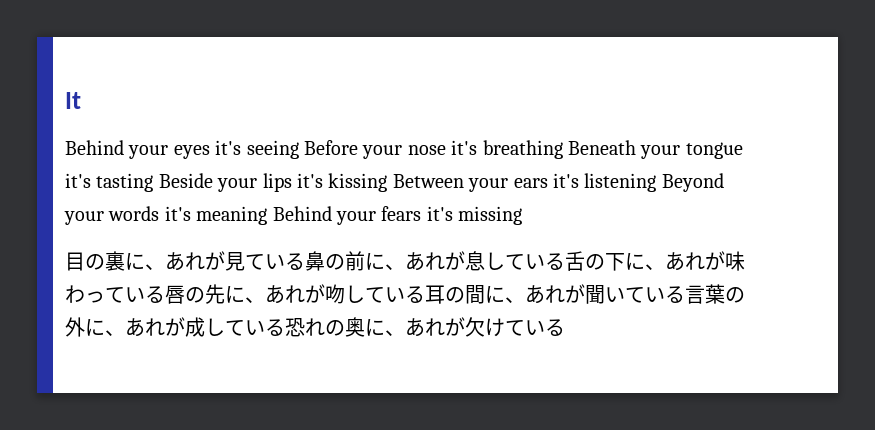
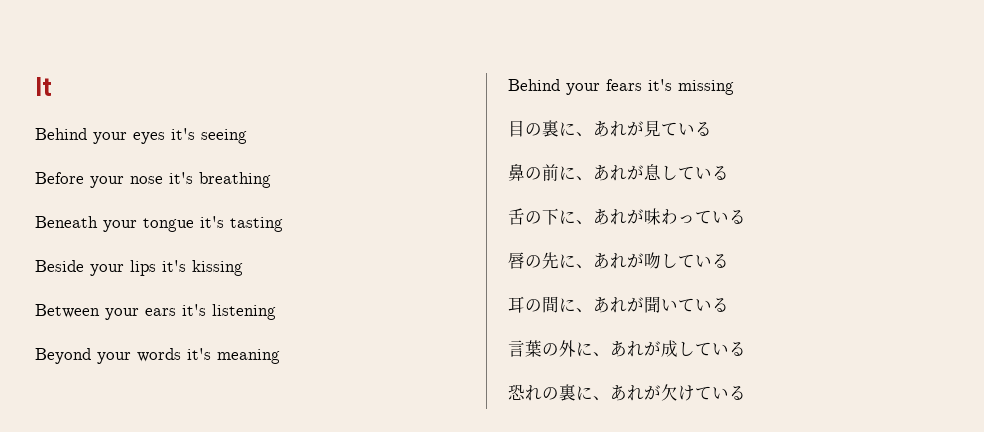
(299, 149) none -> (247, 136) //
(563, 149) none -> (271, 180) //
(154, 182) none -> (283, 224) //
(388, 182) none -> (243, 268) //
(657, 182) none -> (276, 312) //
(268, 215) none -> (280, 356) //
(305, 261) none -> (712, 128) //
(565, 261) none -> (729, 172) //
(165, 294) none -> (746, 216) //
(425, 294) none -> (729, 260) //
(685, 294) none -> (729, 304) //
[285,317,365,337] 恐れの奥 -> [508,384,576,401] // 恐れの裏

